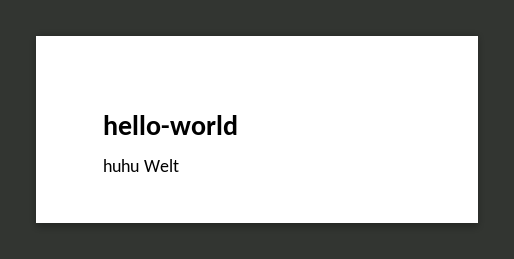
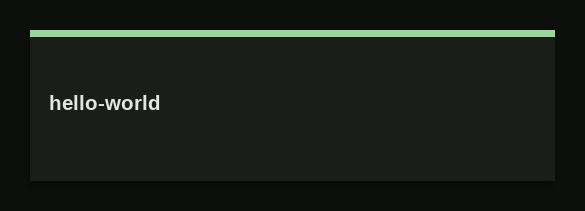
[103,159,179,172] // huhu Welt -> (161, 102) none

